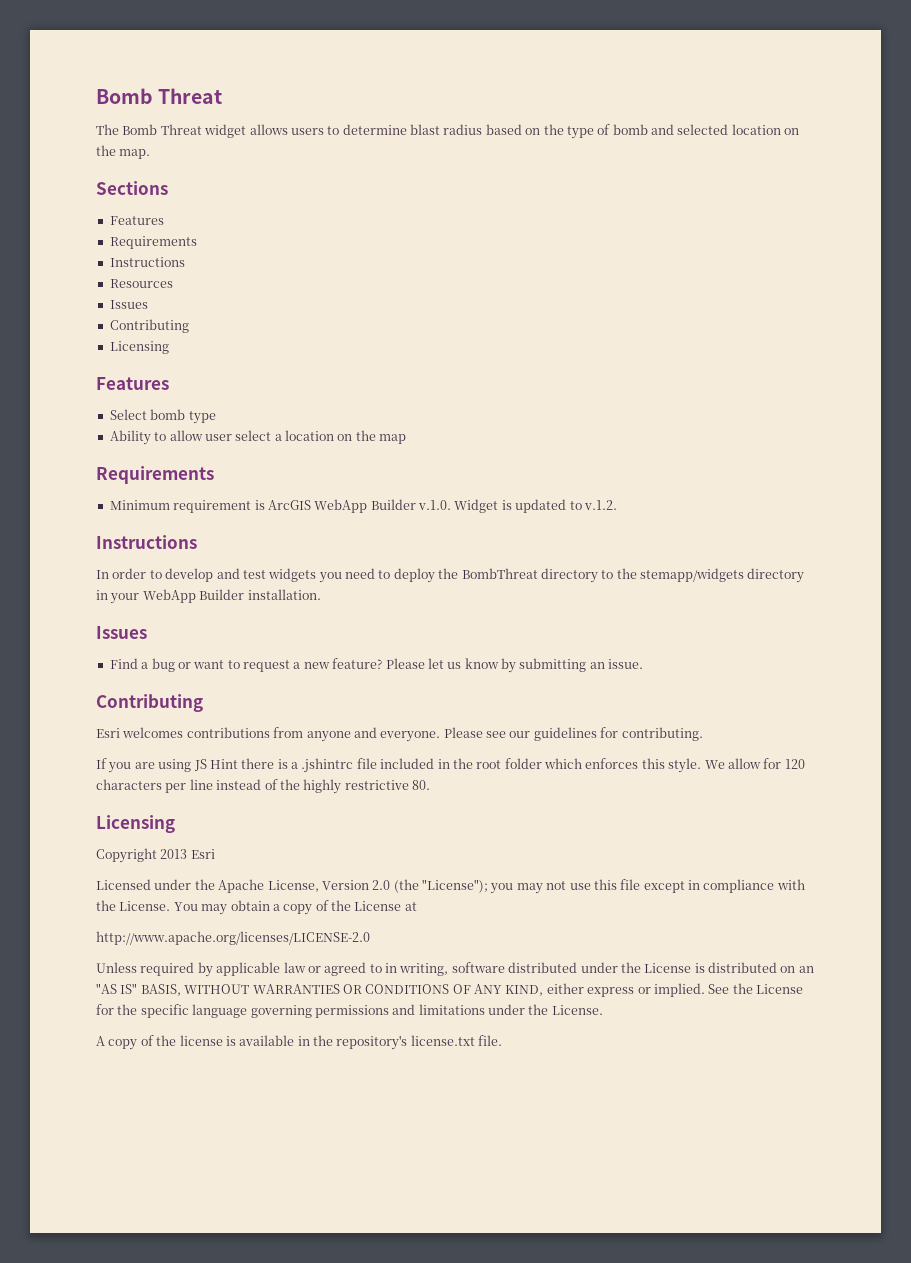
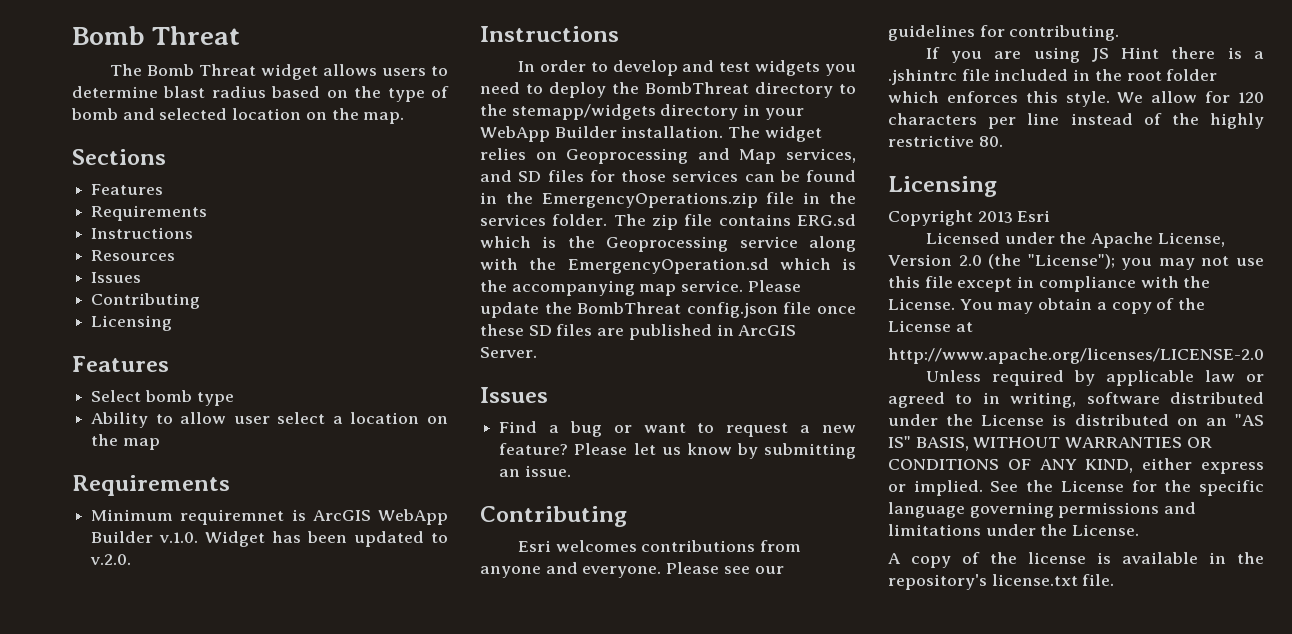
[173,500,252,513] requirement -> [180,509,285,525] requiremnet
[501,500,512,510] is -> [272,531,348,543] has been
[583,500,617,510] v.1.2. -> [90,554,132,565] v.2.0.
(321, 594) none -> [728,126,822,142] [480,148,856,164] [480,170,856,182] [480,192,856,208] [480,214,856,230] [480,236,856,252] [480,258,856,274] [480,280,801,296] [480,302,856,318] [480,324,797,340] [480,347,537,358] The widget relies on Geoprocessing and Map services, and SD files for those services can be found in the EmergencyOperations.zip file in the services folder. The zip file contains ERG.sd which is the Geoprocessing service along with the EmergencyOperation.sd which is the accompanying map service. Please update the BombThreat config.json file once these SD files are published in ArcGIS Server.

